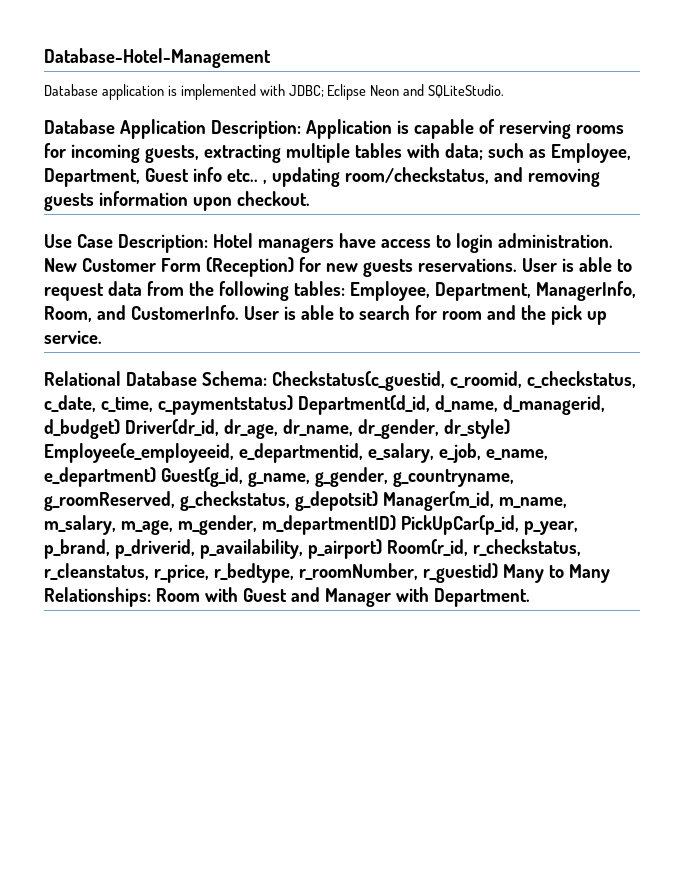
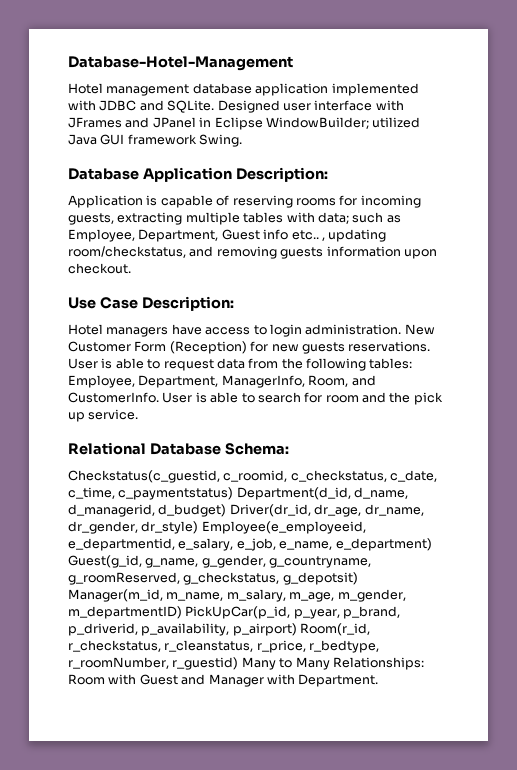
[44,84,505,100] Database application is implemented with JDBC; Eclipse Neon and SQLiteStudio. -> [68,83,419,96] [68,100,404,113] [68,117,421,130] [68,134,243,147] Hotel management database application implemented with JDBC and SQLite. Designed user interface with JFrames and JPanel in Eclipse WindowBuilder; utilized Java GUI framework Swing.
(301, 129) none -> (328, 174) //
(208, 243) none -> (234, 303) //
(267, 378) none -> (289, 449) //

